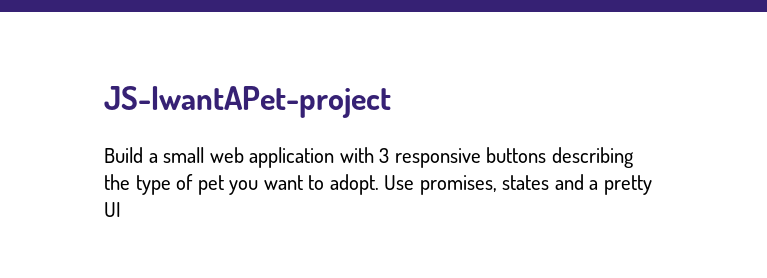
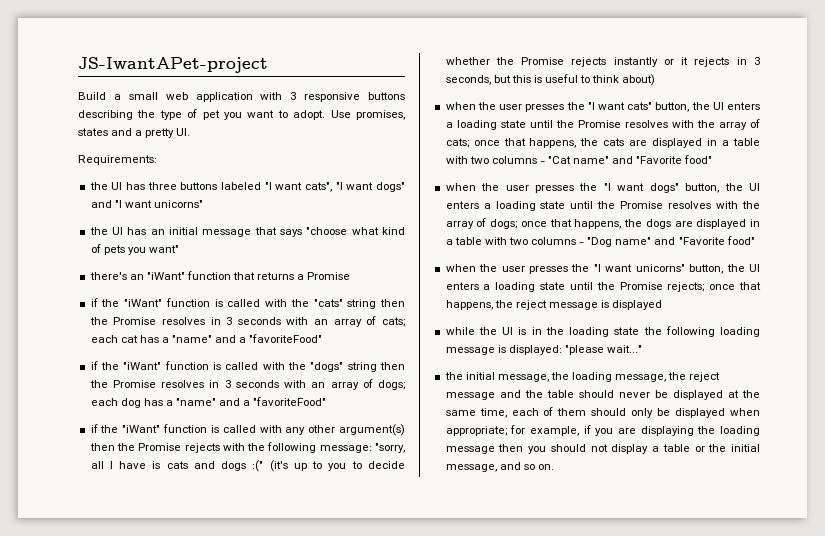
[104,202,121,217] UI -> [176,128,191,136] [78,155,157,165] [89,182,405,192] [90,200,203,208] [89,227,405,237] [90,244,179,255] [89,271,351,280] [90,298,406,309] [89,316,405,327] [90,334,323,343] [90,361,405,372] [89,379,406,390] [90,397,327,408] [90,424,405,436] [89,442,405,453] [90,460,405,472] [445,57,760,67] [445,74,656,86] [445,102,760,112] [445,119,760,130] [445,138,760,148] [445,155,713,164] [445,183,760,193] [445,201,760,211] [445,218,761,229] [445,236,755,247] [445,264,760,274] [445,282,761,292] [445,300,663,310] [445,326,760,337] [445,345,643,355] [444,372,721,382] [445,390,760,400] [445,407,760,418] [445,425,760,436] [445,444,761,454] [445,462,554,472] UI. // Requirements: // the UI has three buttons labeled "I want cats", "I want dogs" and "I want unicorns" // the UI has an initial message that says "choose what kind of pets you want" // there's an "iWant" function that returns a Promise // if the "iWant" function is called with the "cats" string then the Promise resolves in 3 seconds with an array of cats; each cat has a "name" and a "favoriteFood" // if the "iWant" function is called with the "dogs" string then the Promise resolves in 3 seconds with an array of dogs; each dog has a "name" and a "favoriteFood" // if the "iWant" function is called with any other argument(s) then the Promise rejects with the following message: "sorry, all I have is cats and dogs :(" (it's up to you to decide whether the Promise rejects instantly or it rejects in 3 seconds, but this is useful to think about) // when the user presses the "I want cats" button, the UI enters a loading state until the Promise resolves with the array of cats; once that happens, the cats are displayed in a table with two columns - "Cat name" and "Favorite food" // when the user presses the "I want dogs" button, the UI enters a loading state until the Promise resolves with the array of dogs; once that happens, the dogs are displayed in a table with two columns - "Dog name" and "Favorite food" // when the user presses the "I want unicorns" button, the UI enters a loading state until the Promise rejects; once that happens, the reject message is displayed // while the UI is in the loading state the following loading message is displayed: "please wait..." // the initial message, the loading message, the reject message and the table should never be displayed at the same time, each of them should only be displayed when appropriate; for example, if you are displaying the loading message then you should not display a table or the initial message, and so on.

